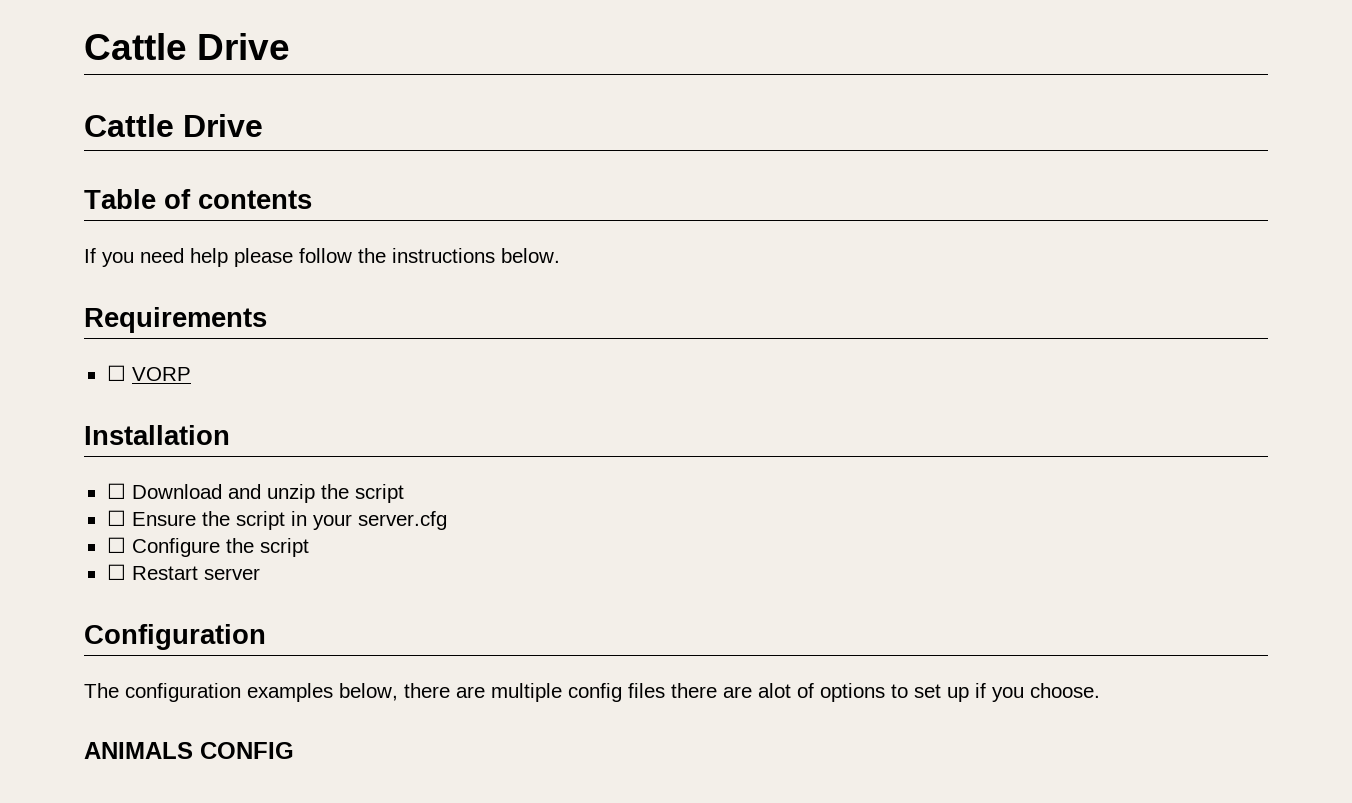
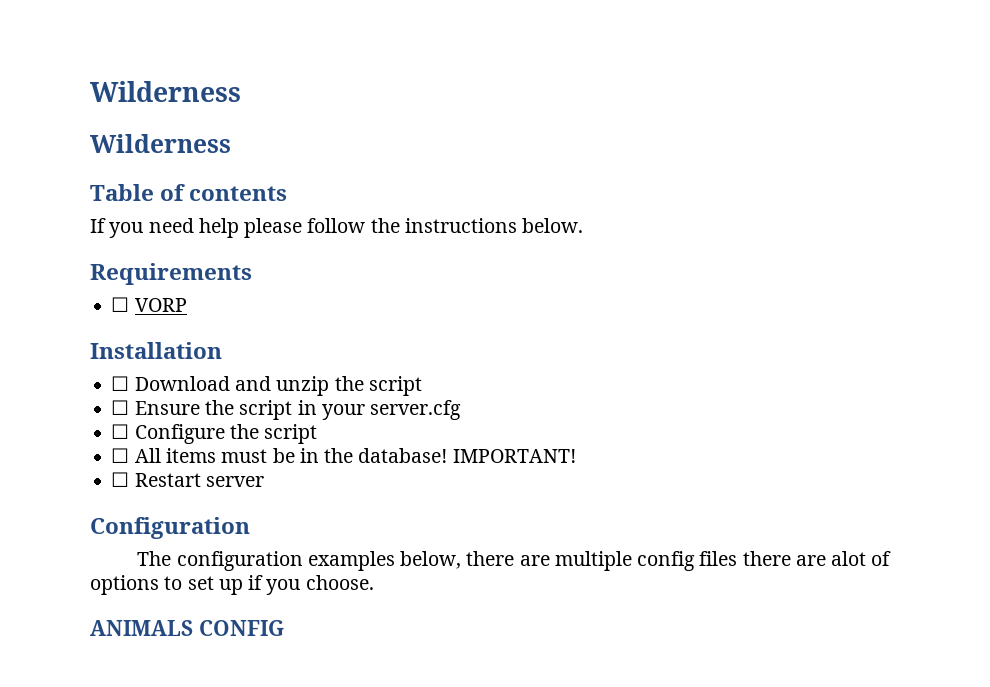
[84,33,290,60] [84,114,263,137] Cattle Drive // Cattle Drive -> [90,81,241,102] [90,134,231,153] Wilderness // Wilderness
(309, 547) none -> [111,448,576,463] // ☐ All items must be in the database! IMPORTANT!

